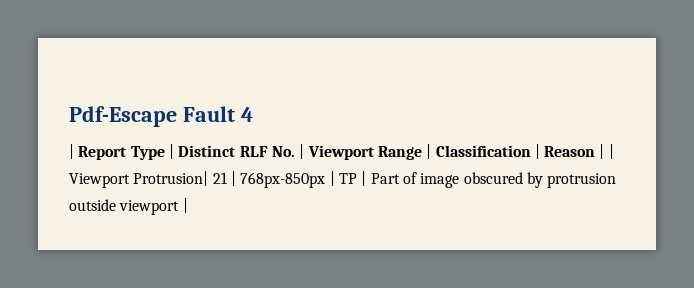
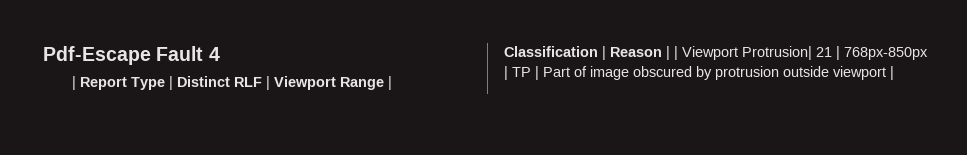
[271,146,295,157] No. -> (262, 82) none

